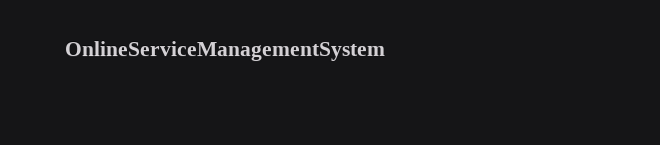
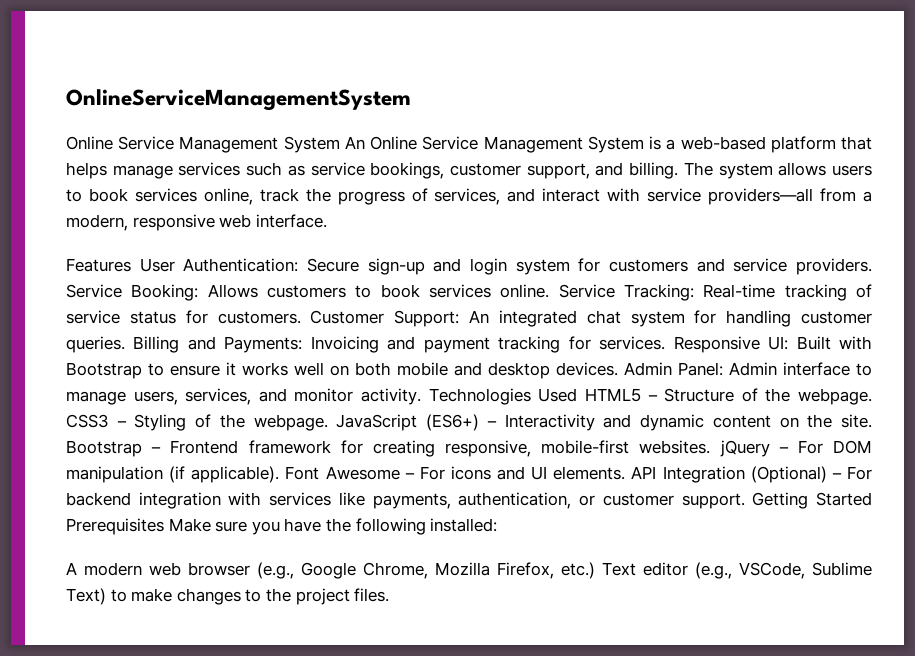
(385, 51) none -> [66,136,872,153] [66,162,872,179] [66,188,872,205] [66,214,327,231] [66,258,872,275] [66,284,872,301] [66,310,873,327] [66,336,872,353] [66,362,872,379] [66,388,872,405] [66,414,873,431] [66,440,872,457] [66,466,872,483] [66,492,873,509] [66,518,498,535] [66,562,872,579] [66,588,390,605] // Online Service Management System An Online Service Management System is a web-based platform that helps manage services such as service bookings, customer support, and billing. The system allows users to book services online, track the progress of services, and interact with service providers—all from a modern, responsive web interface. // Features User Authentication: Secure sign-up and login system for customers and service providers. Service Booking: Allows customers to book services online. Service Tracking: Real-time tracking of service status for customers. Customer Support: An integrated chat system for handling customer queries. Billing and Payments: Invoicing and payment tracking for services. Responsive UI: Built with Bootstrap to ensure it works well on both mobile and desktop devices. Admin Panel: Admin interface to manage users, services, and monitor activity. Technologies Used HTML5 – Structure of the webpage. CSS3 – Styling of the webpage. JavaScript (ES6+) – Interactivity and dynamic content on the site. Bootstrap – Frontend framework for creating responsive, mobile-first websites. jQuery – For DOM manipulation (if applicable). Font Awesome – For icons and UI elements. API Integration (Optional) – For backend integration with services like payments, authentication, or customer support. Getting Started Prerequisites Make sure you have the following installed: // A modern web browser (e.g., Google Chrome, Mozilla Firefox, etc.) Text editor (e.g., VSCode, Sublime Text) to make changes to the project files.

